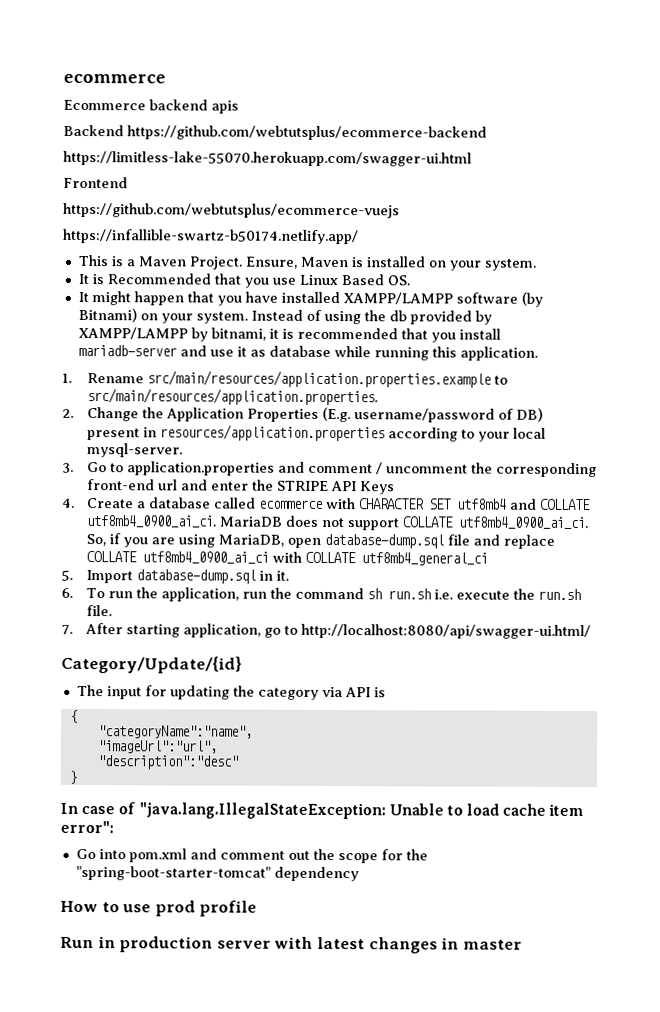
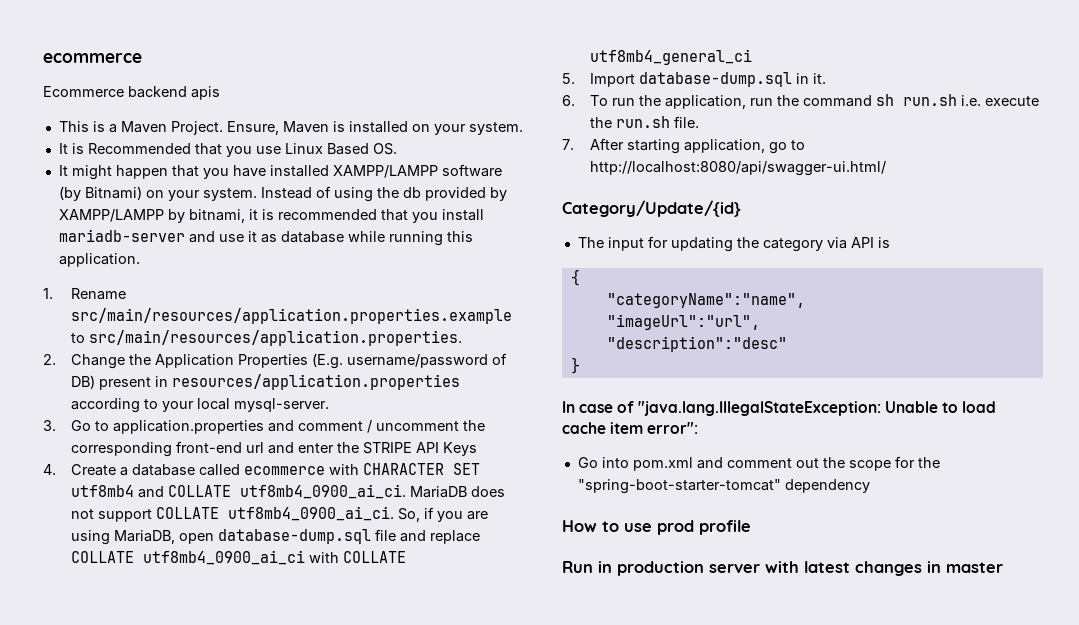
[63,124,487,141] [63,150,472,167] [63,176,128,189] [63,202,400,219] [63,228,359,245] // Backend https://github.com/webtutsplus/ecommerce-backend // https://limitless-lake-55070.herokuapp.com/swagger-ui.html // Frontend // https://github.com/webtutsplus/ecommerce-vuejs // https://infallible-swartz-b50174.netlify.app/ -> (220, 93) none

